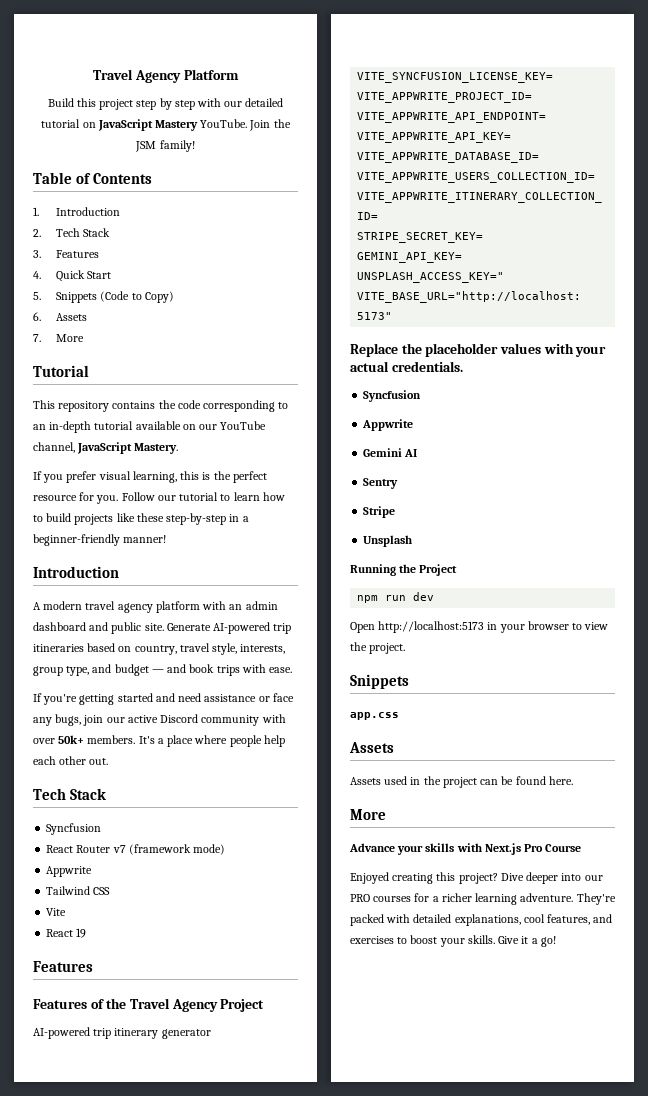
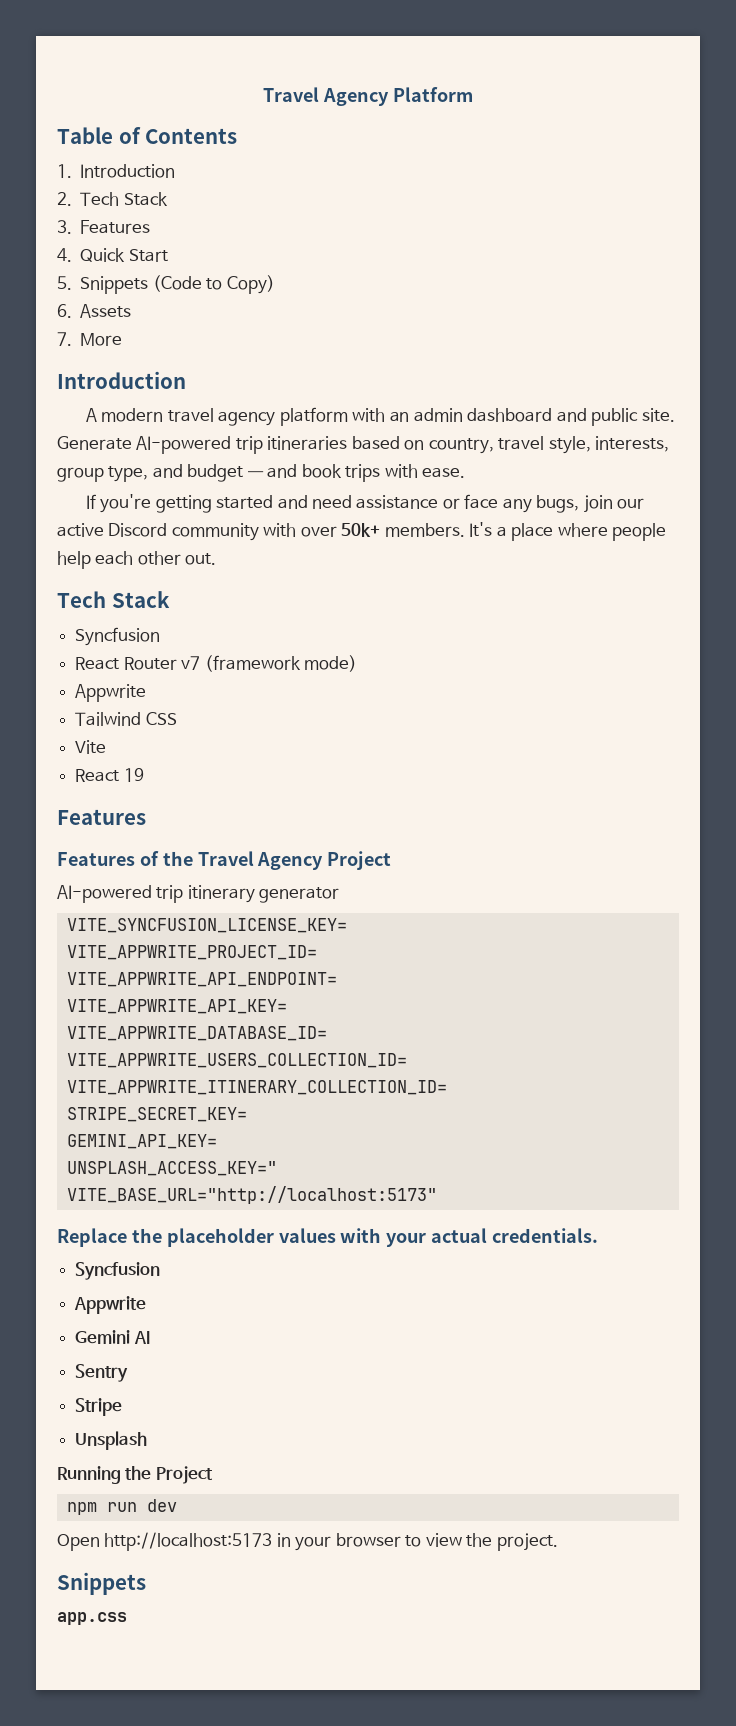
[47,98,284,110] [41,119,291,131] [135,140,195,152] // Build this project step by step with our detailed tutorial on JavaScript Mastery YouTube. Join the JSM family! -> (473, 94) none
[33,365,89,377] [33,400,289,412] [33,421,267,433] [33,442,179,454] [33,471,267,483] [33,492,285,504] [33,513,249,525] [33,534,167,546] // Tutorial // This repository contains the code corresponding to an in-depth tutorial available on our YouTube channel, JavaScript Mastery. // If you prefer visual learning, this is the perfect resource for you. Follow our tutorial to learn how to build projects like these step-by-step in a beginner-friendly manner! -> (123, 339) none
[349,742,394,753] [350,776,573,788] [350,809,386,820] [349,843,582,855] [350,872,603,884] [350,893,616,905] [350,914,613,926] [350,935,556,947] // Assets // Assets used in the project can be found here. // More // Advance your skills with Next.js Pro Course // Enjoyed creating this project? Dive deeper into our PRO courses for a richer learning adventure. They're packed with detailed explanations, cool features, and exercises to boost your skills. Give it a go! -> (127, 1618) none

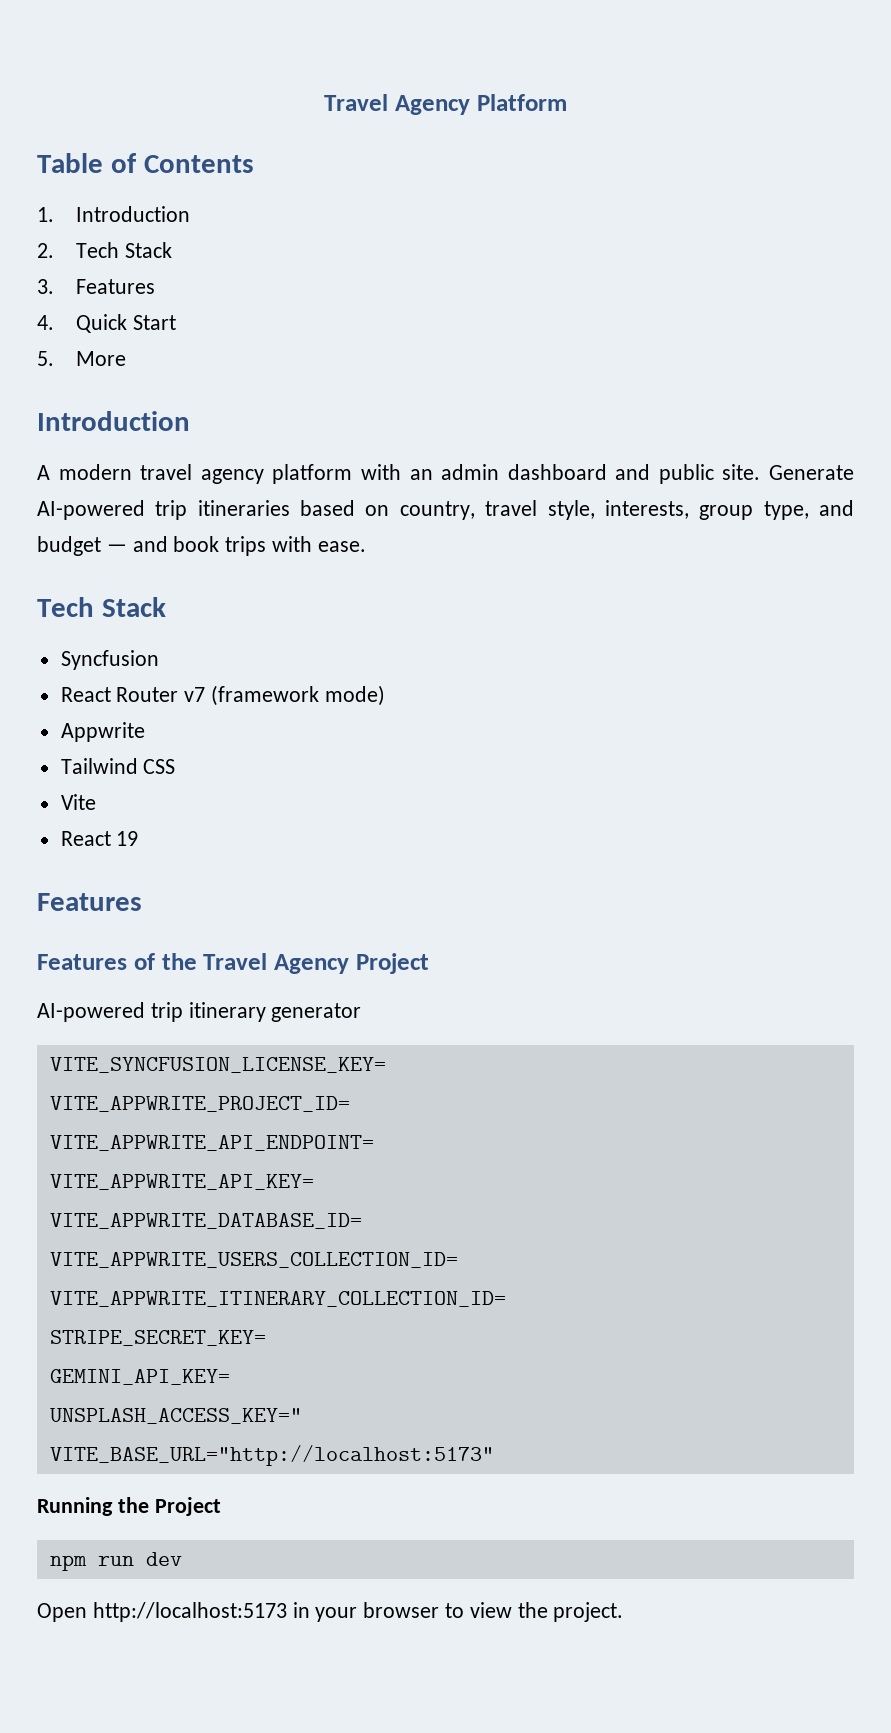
[80,275,275,294] [57,304,132,318] [57,332,72,346] Snippets (Code to Copy) // 6. Assets // 7. -> (54, 358) none
[85,494,645,513] [57,522,667,541] [57,551,217,569] // If you're getting started and need assistance or face any bugs, join our active Discord community with over 50k+ members. It's a place where people help each other out. -> (366, 546) none
[57,1228,599,1247] [75,1262,161,1280] [74,1296,147,1314] [75,1330,150,1344] [75,1364,129,1382] [75,1398,123,1416] [75,1431,148,1450] // Replace the placeholder values with your actual credentials. // Syncfusion // Appwrite // Gemini AI // Sentry // Stripe // Unsplash -> (494, 1455) none
[57,1572,146,1595] [57,1612,127,1625] // Snippets // app.css -> (624, 1612) none

